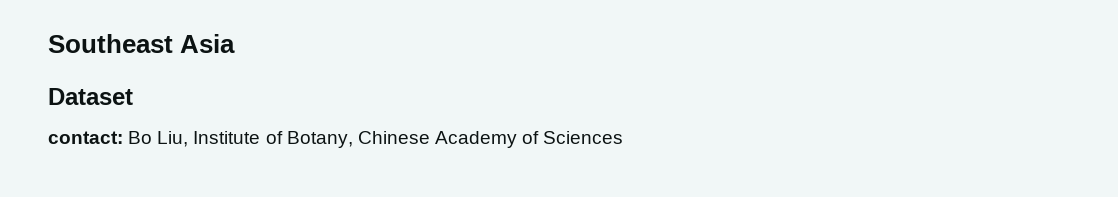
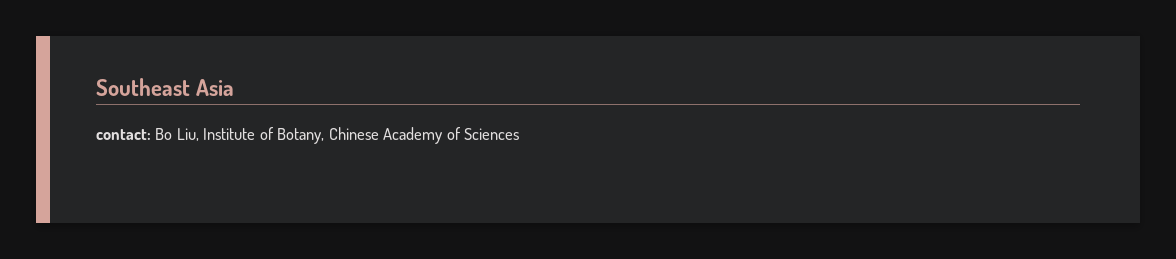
[48,88,133,105] // Dataset -> (235, 87) none

